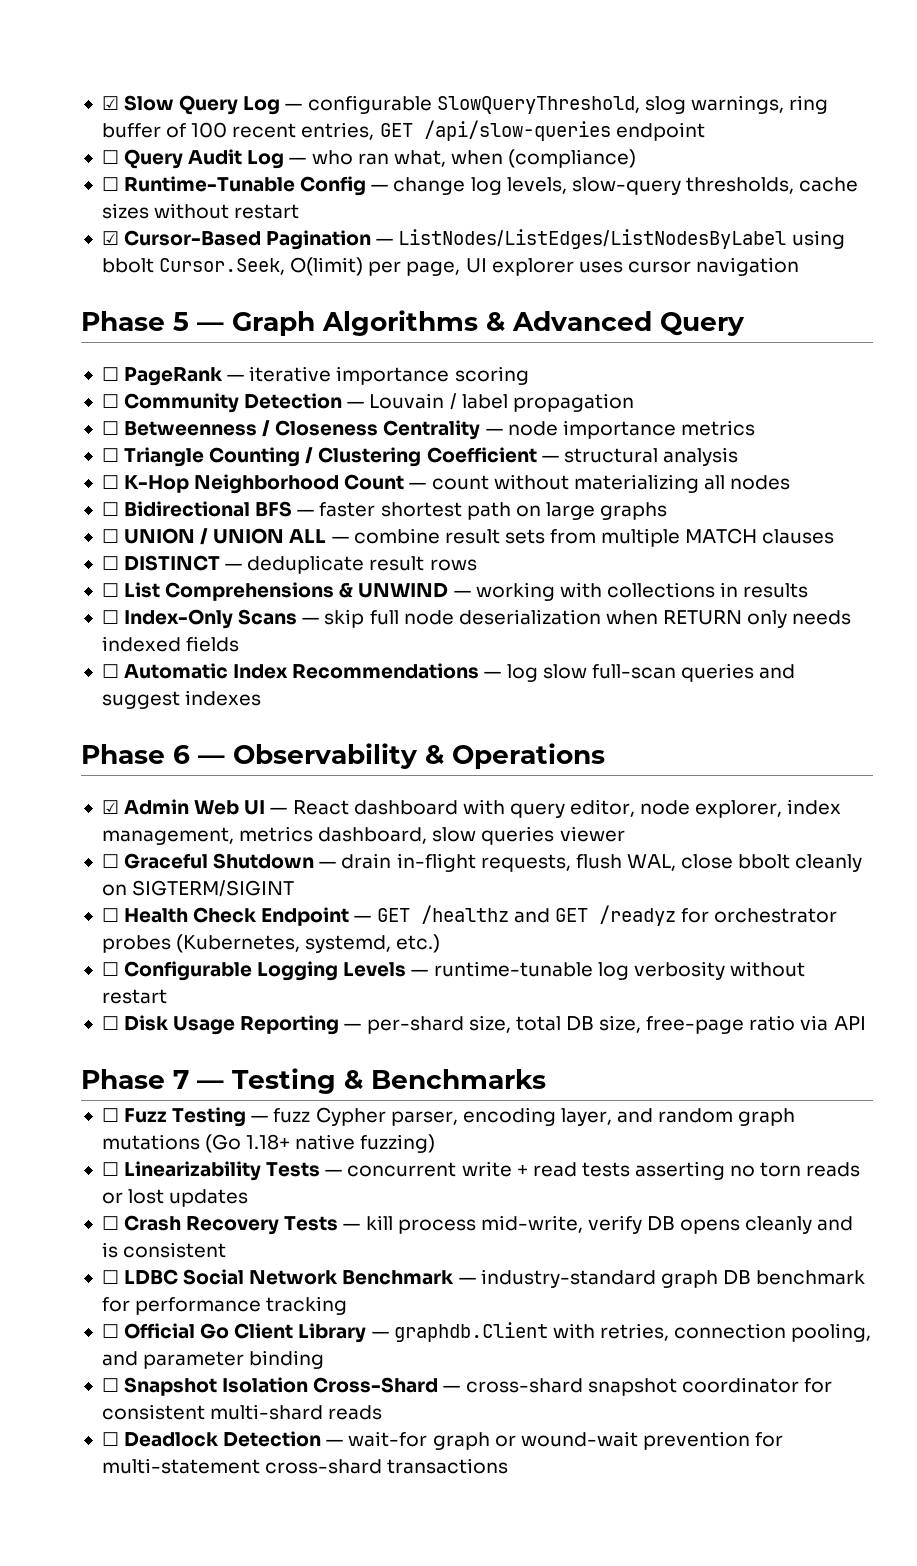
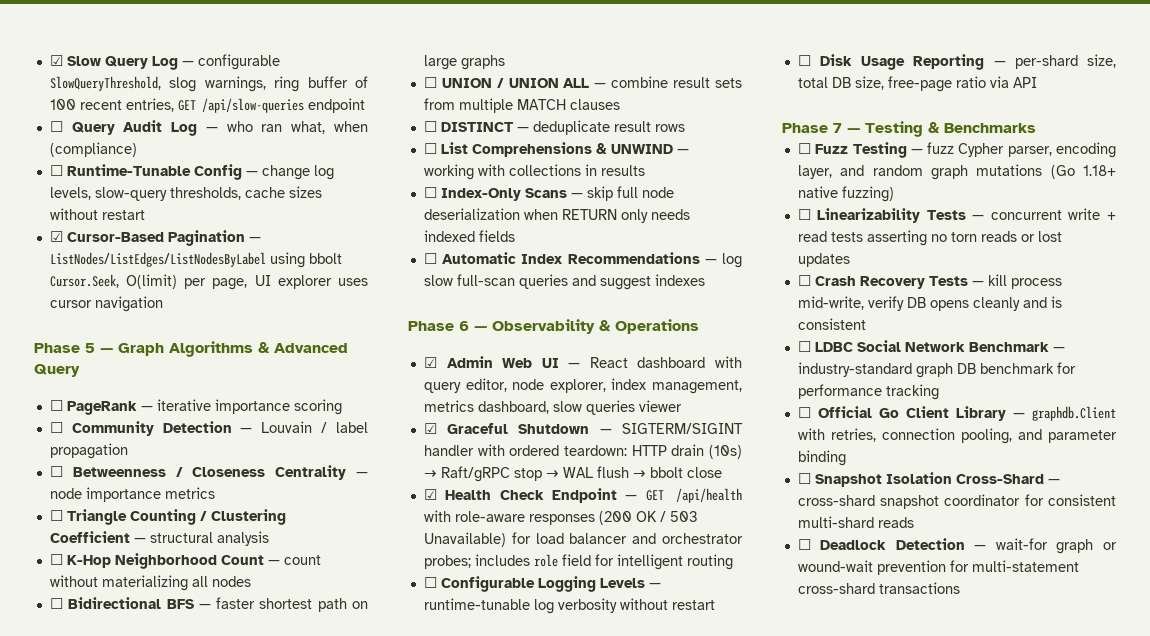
[101,854,119,868] ☐ -> [423,423,437,434] ☑
[341,853,863,872] [101,880,295,897] [101,908,119,922] drain in-flight requests, flush WAL, close bbolt cleanly on SIGTERM/SIGINT // ☐ -> [622,423,743,434] [423,444,742,459] [423,466,722,482] [423,489,437,500] SIGTERM/SIGINT handler with ordered teardown: HTTP drain (10s) → Raft/gRPC stop → WAL flush → bbolt close // ☑
[420,905,838,926] [101,934,441,953] /healthz and GET /readyz for orchestrator probes (Kubernetes, systemd, etc.) -> [676,488,742,503] [423,510,698,525] [423,532,743,547] [423,554,733,570] /api/health with role-aware responses (200 OK / 503 Unavailable) for load balancer and orchestrator probes; includes role field for intelligent routing

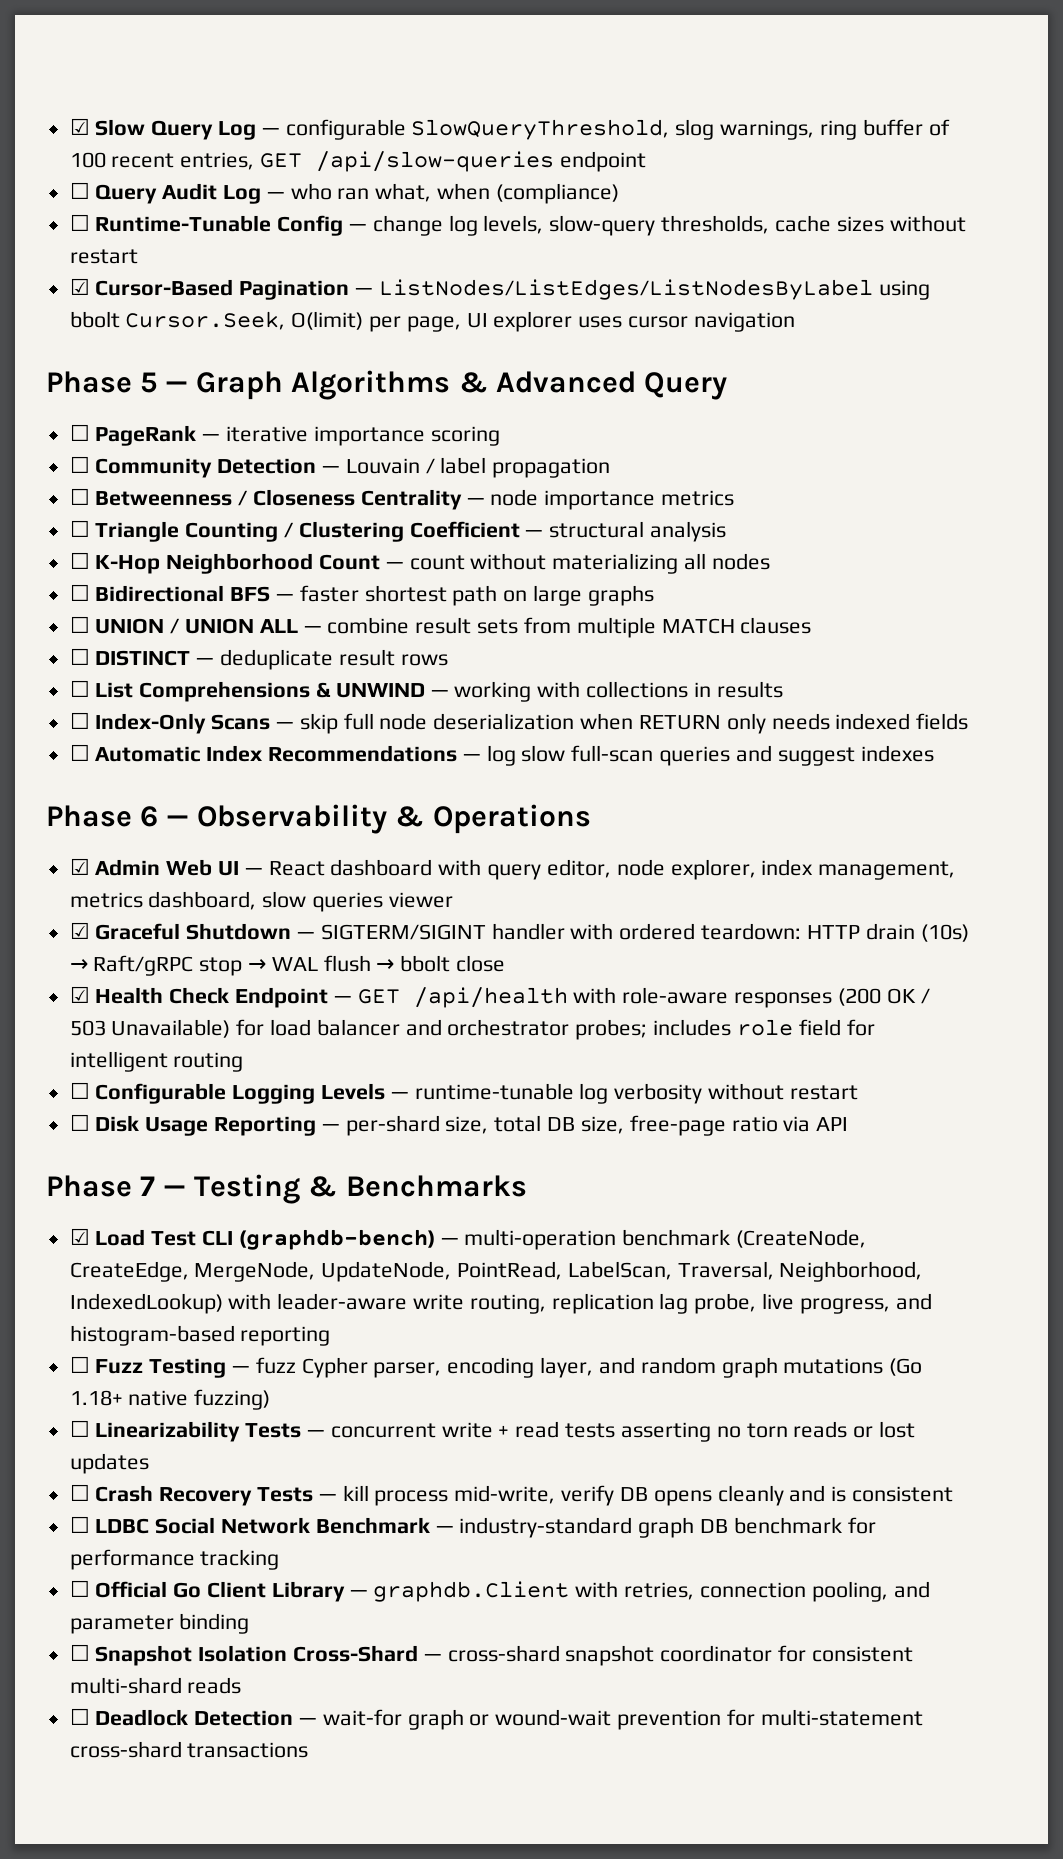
(1036, 128) none -> [69,1228,867,1250] [69,1261,923,1282] [69,1293,932,1314] [69,1325,331,1346] // ☑ Load Test CLI (graphdb-bench) — multi-operation benchmark (CreateNode, CreateEdge, MergeNode, UpdateNode, PointRead, LabelScan, Traversal, Neighborhood, IndexedLookup) with leader-aware write routing, replication lag probe, live progress, and histogram-based reporting

